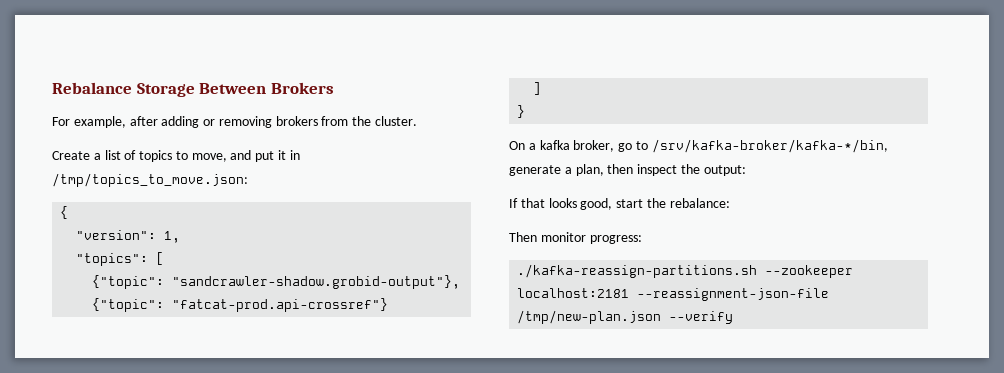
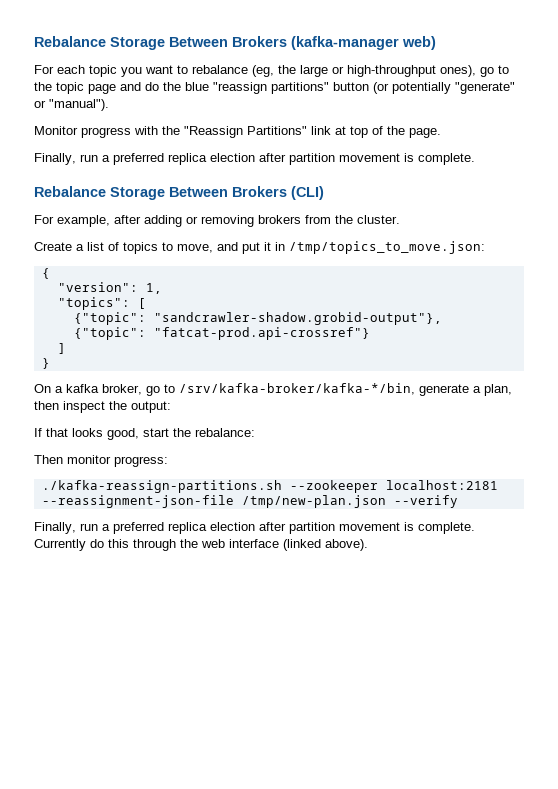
[52,82,334,97] Rebalance Storage Between Brokers -> [34,36,436,50] [34,65,509,77] [34,82,515,94] [34,99,109,111] [34,126,441,138] [34,153,475,165] [34,186,324,200] Rebalance Storage Between Brokers (kafka-manager web) // For each topic you want to rebalance (eg, the large or high-throughput ones), go to the topic page and do the blue "reassign partitions" button (or potentially "generate" or "manual"). // Monitor progress with the "Reassign Partitions" link at top of the page. // Finally, run a preferred replica election after partition movement is complete. // Rebalance Storage Between Brokers (CLI)
(734, 317) none -> [34,522,475,534] [34,539,368,551] // Finally, run a preferred replica election after partition movement is complete. Currently do this through the web interface (linked above).

